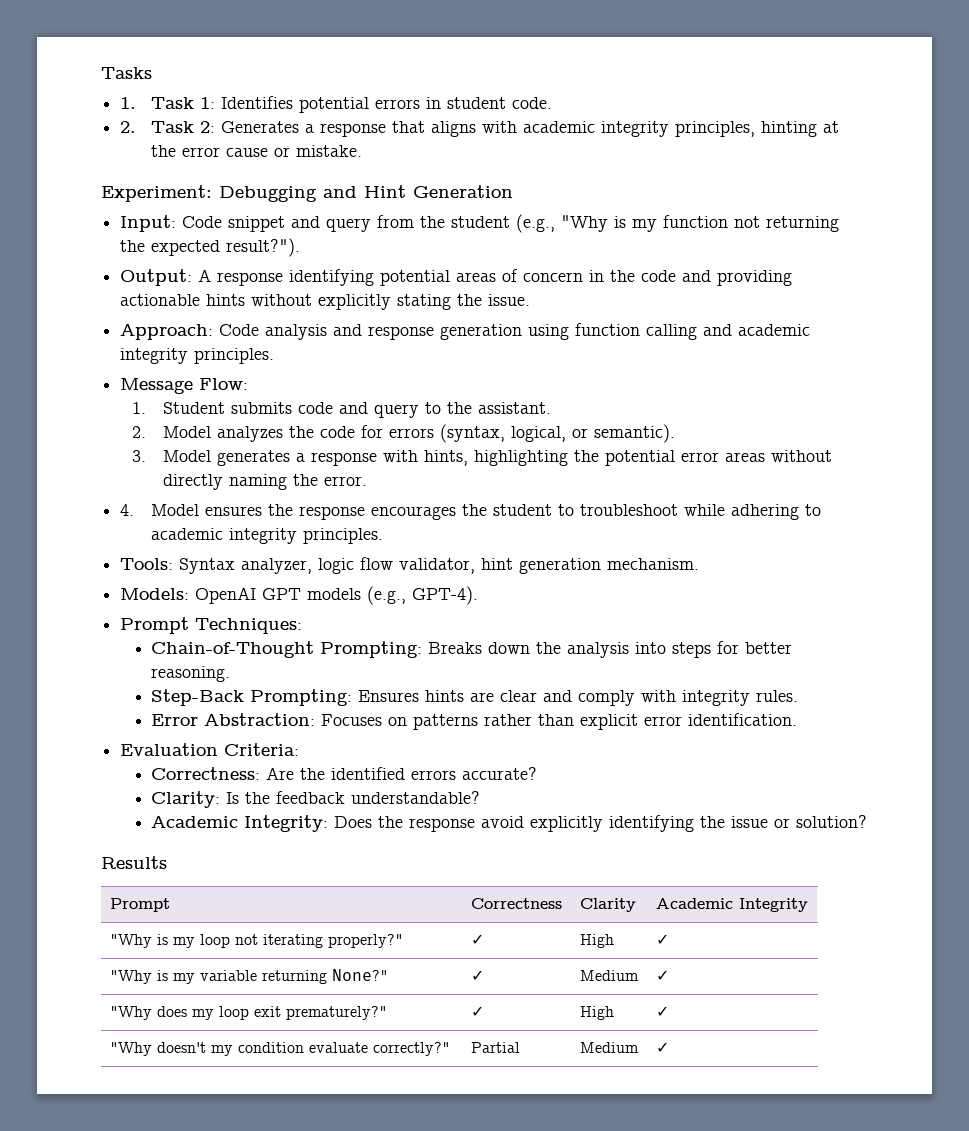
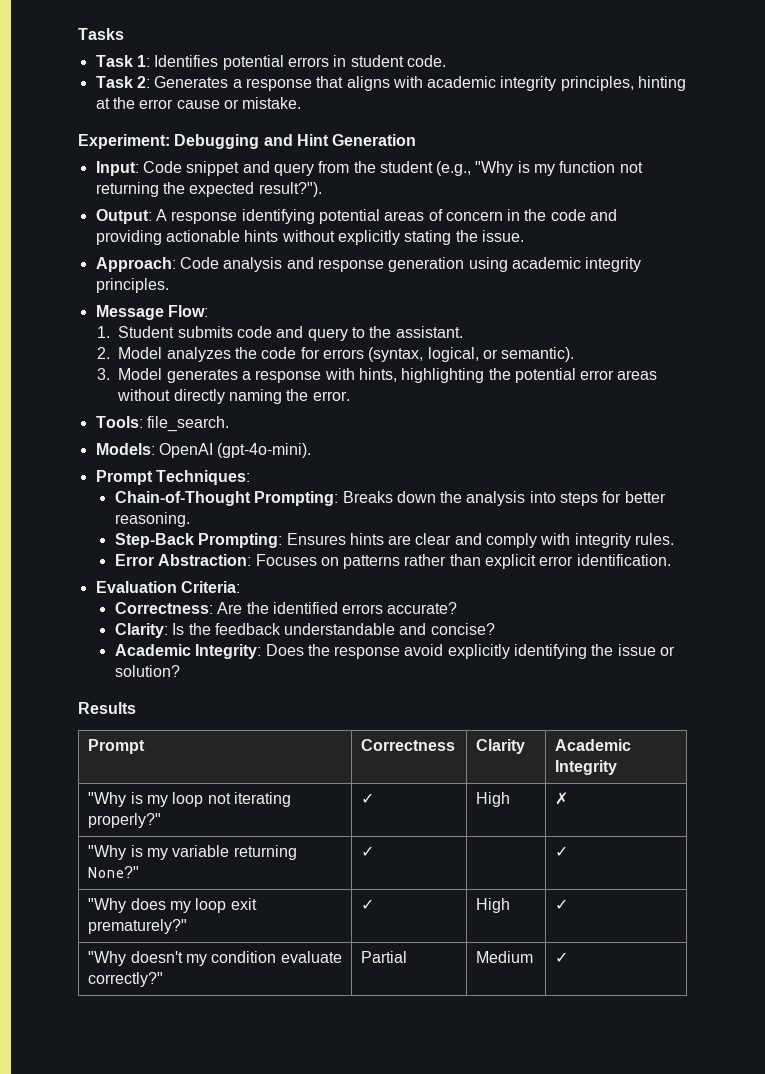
[120,97,137,109] 1. -> (124, 34) none
[120,121,137,133] 2. -> (446, 61) none
[575,323,733,340] function calling and -> (508, 264) none
[120,504,822,520] [151,528,384,544] [120,557,700,574] [120,586,479,605] 4. Model ensures the response encourages the student to troubleshoot while adhering to academic integrity principles. // Tools: Syntax analyzer, logic flow validator, hint generation mechanism. // Models: OpenAI GPT models (e.g., GPT-4). -> [95,416,229,432] [95,443,312,458] Tools: file_search. // Models: OpenAI (gpt-4o-mini).
[351,791,481,804] understandable? -> [284,623,495,635] understandable and concise?
[655,934,669,945] ✓ -> [555,792,569,805] ✗
[579,970,639,981] Medium -> (375, 851) none

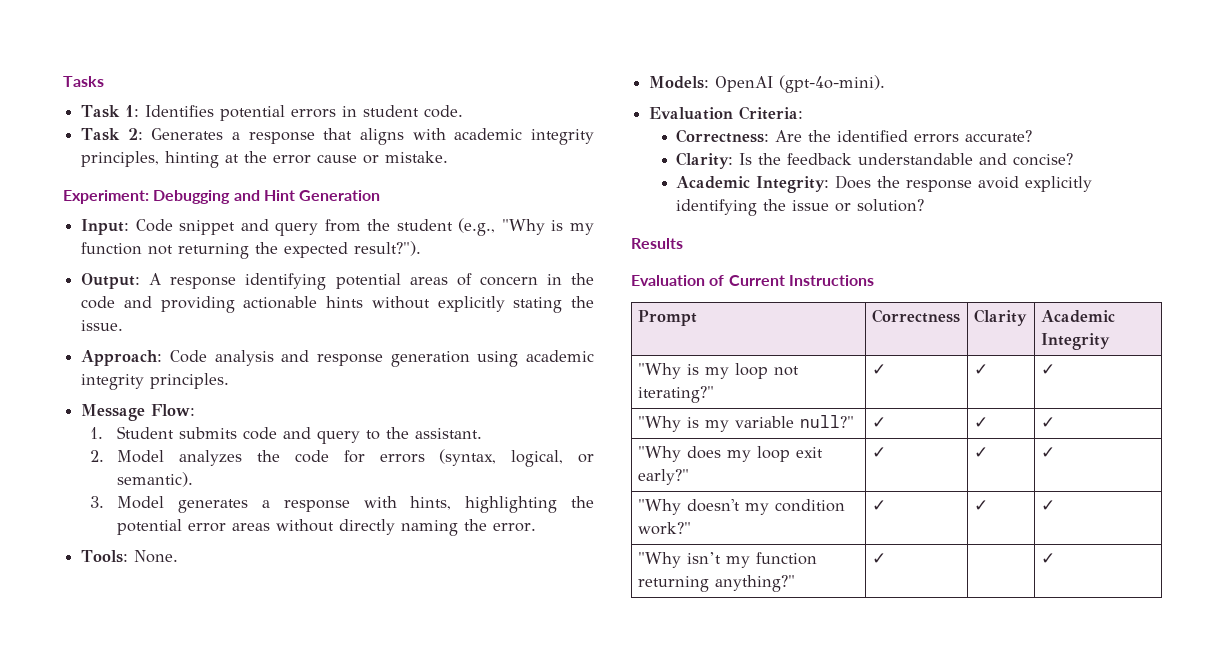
[146,416,229,432] file_search. -> [134,550,179,563] None.
[95,470,250,485] [114,491,666,506] [114,512,190,527] [114,533,675,548] [114,554,671,569] // Prompt Techniques: // Chain-of-Thought Prompting: Breaks down the analysis into steps for better reasoning. // Step-Back Prompting: Ensures hints are clear and comply with integrity rules. // Error Abstraction: Focuses on patterns rather than explicit error identification. -> (886, 84) none
(136, 708) none -> [631,275,874,286] // Evaluation of Current Instructions
[233,792,291,807] [88,813,162,828] [361,793,375,804] [476,792,511,807] [555,792,569,805] iterating properly?" | ✓ | High | ✗ -> [637,386,714,403] [871,364,886,375] [973,364,988,375] [1040,364,1055,375] iterating?" | ✓ | ✓ | ✓
[233,845,297,860] [88,866,140,878] [361,846,375,857] returning None?" | ✓ | -> [799,415,854,428] [871,417,886,428] [973,417,988,428] null?" | ✓ | ✓
[88,919,188,934] [361,899,375,910] [476,898,511,913] prematurely?" | ✓ | High -> [637,469,689,485] [871,447,886,458] [973,447,988,458] early?" | ✓ | ✓
[280,951,342,963] [88,972,164,987] [361,951,408,963] [476,951,534,963] evaluate correctly?" | Partial | Medium -> [637,522,691,535] [871,500,886,511] [973,500,988,511] [1040,500,1055,511] [637,552,817,568] [637,575,795,592] [871,553,886,564] work?" | ✓ | ✓ | ✓ // "Why isn’t my function returning anything?" | ✓ |

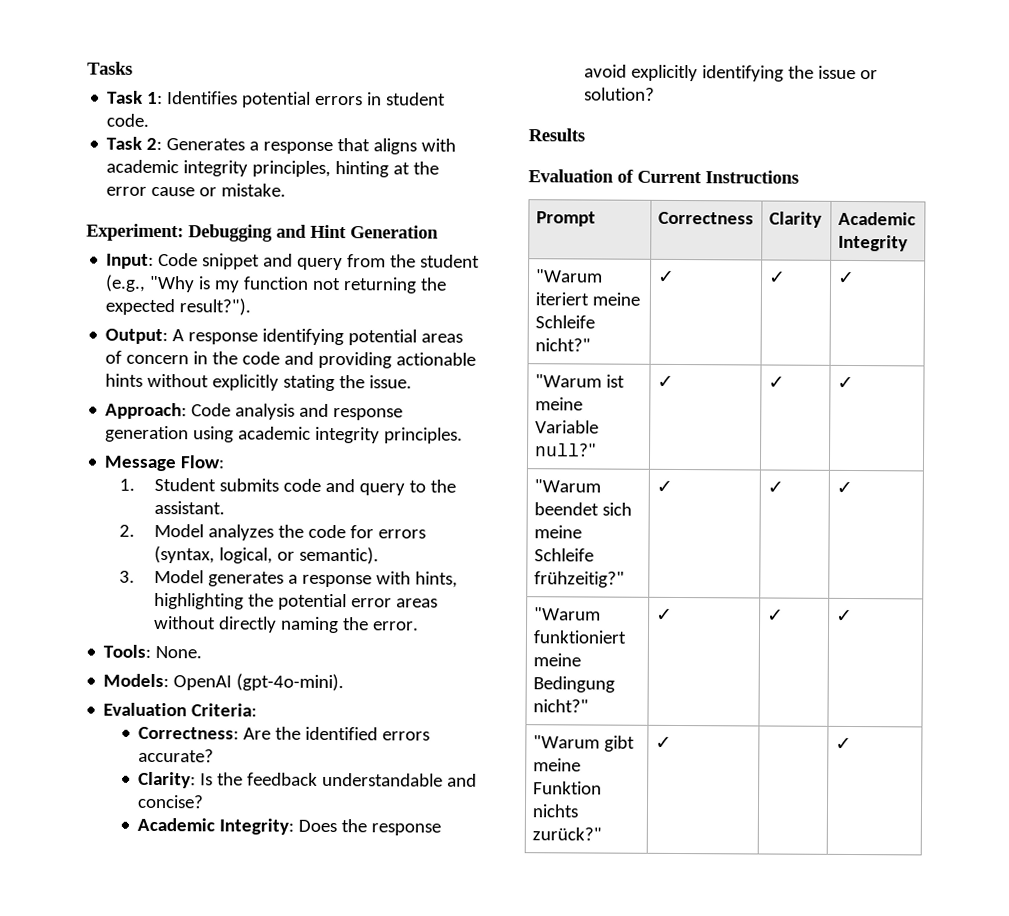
[637,363,799,379] [637,386,714,403] [871,364,886,375] [973,364,988,375] [1040,364,1055,375] [637,416,794,432] "Why is my loop not iterating?" | ✓ | ✓ | ✓ // "Why is my variable -> [535,269,603,283] [534,292,640,306] [534,315,595,329] [534,338,591,352] [657,270,675,283] [768,271,786,284] [837,271,855,285] [534,374,625,388] [534,397,583,411] [534,420,599,434] "Warum iteriert meine Schleife nicht?" | ✓ | ✓ | ✓ // "Warum ist meine Variable
[637,446,823,462] [637,469,689,485] [871,447,886,458] [973,447,988,458] [1040,447,1055,458] [637,499,845,515] [637,522,691,535] [871,500,886,511] [973,500,988,511] [1040,500,1055,511] [637,552,817,568] [637,575,795,592] "Why does my loop exit early?" | ✓ | ✓ | ✓ // "Why doesn't my condition work?" | ✓ | ✓ | ✓ // "Why isn’t my function returning anything?" -> [533,479,601,493] [533,502,632,516] [533,525,582,539] [533,548,594,562] [533,571,625,588] [655,480,673,493] [766,481,784,494] [835,481,853,495] [533,607,601,621] [532,630,627,644] [532,653,581,667] [532,676,615,693] [532,699,589,713] [655,608,673,621] [766,609,784,622] [835,609,853,623] [532,735,635,752] [532,758,581,772] [532,781,602,795] [531,804,579,818] [531,827,602,841] "Warum beendet sich meine Schleife frühzeitig?" | ✓ | ✓ | ✓ // "Warum funktioniert meine Bedingung nicht?" | ✓ | ✓ | ✓ // "Warum gibt meine Funktion nichts zurück?"

